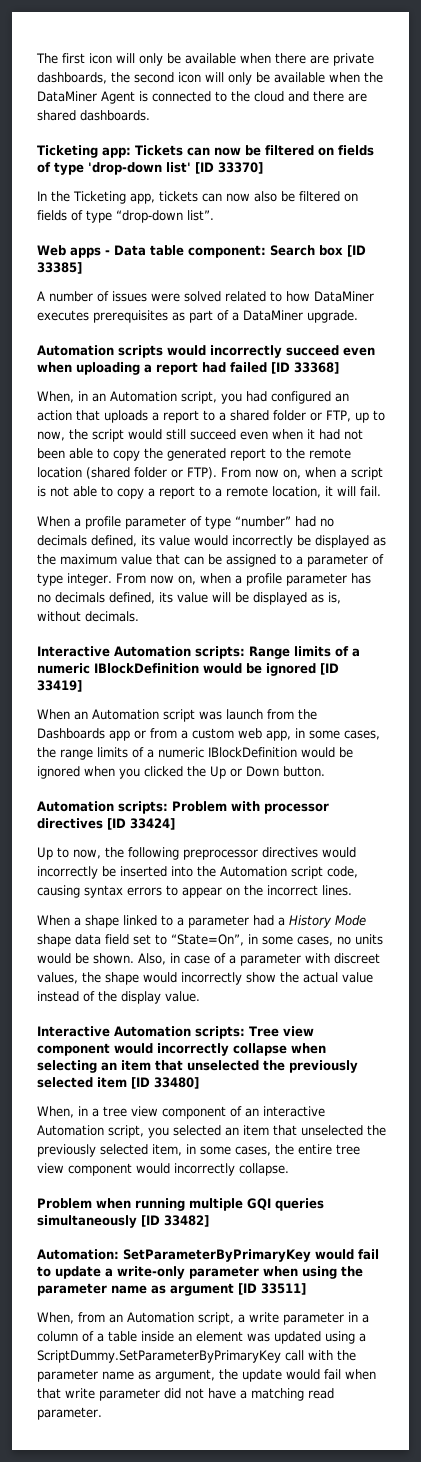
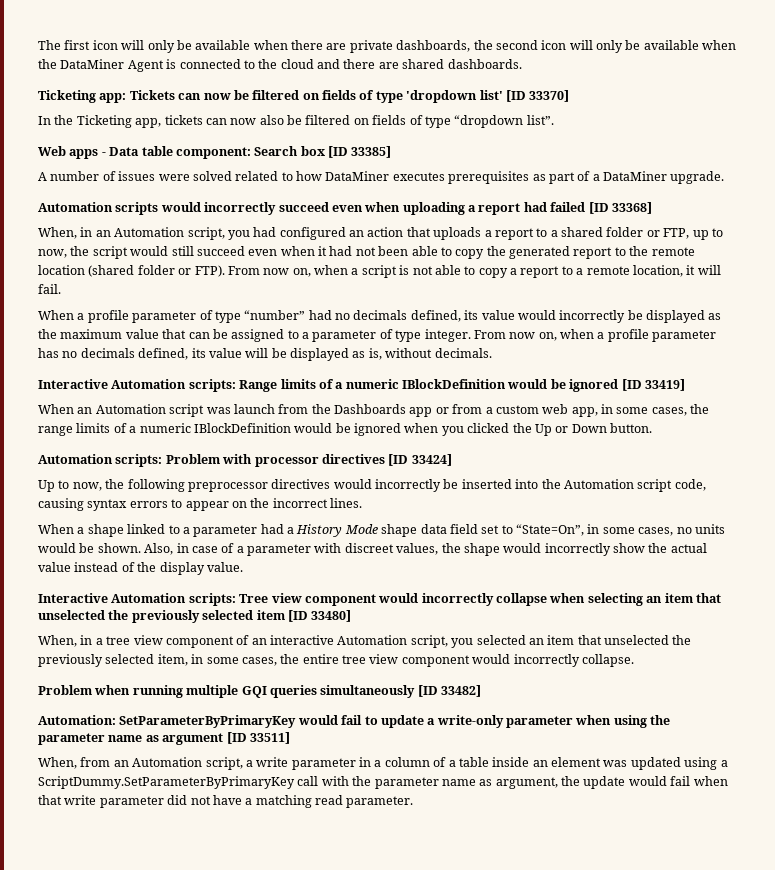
[88,162,162,175] 'drop-down -> [406,90,478,103] 'dropdown
[116,210,183,223] “drop-down -> [454,115,524,128] “dropdown

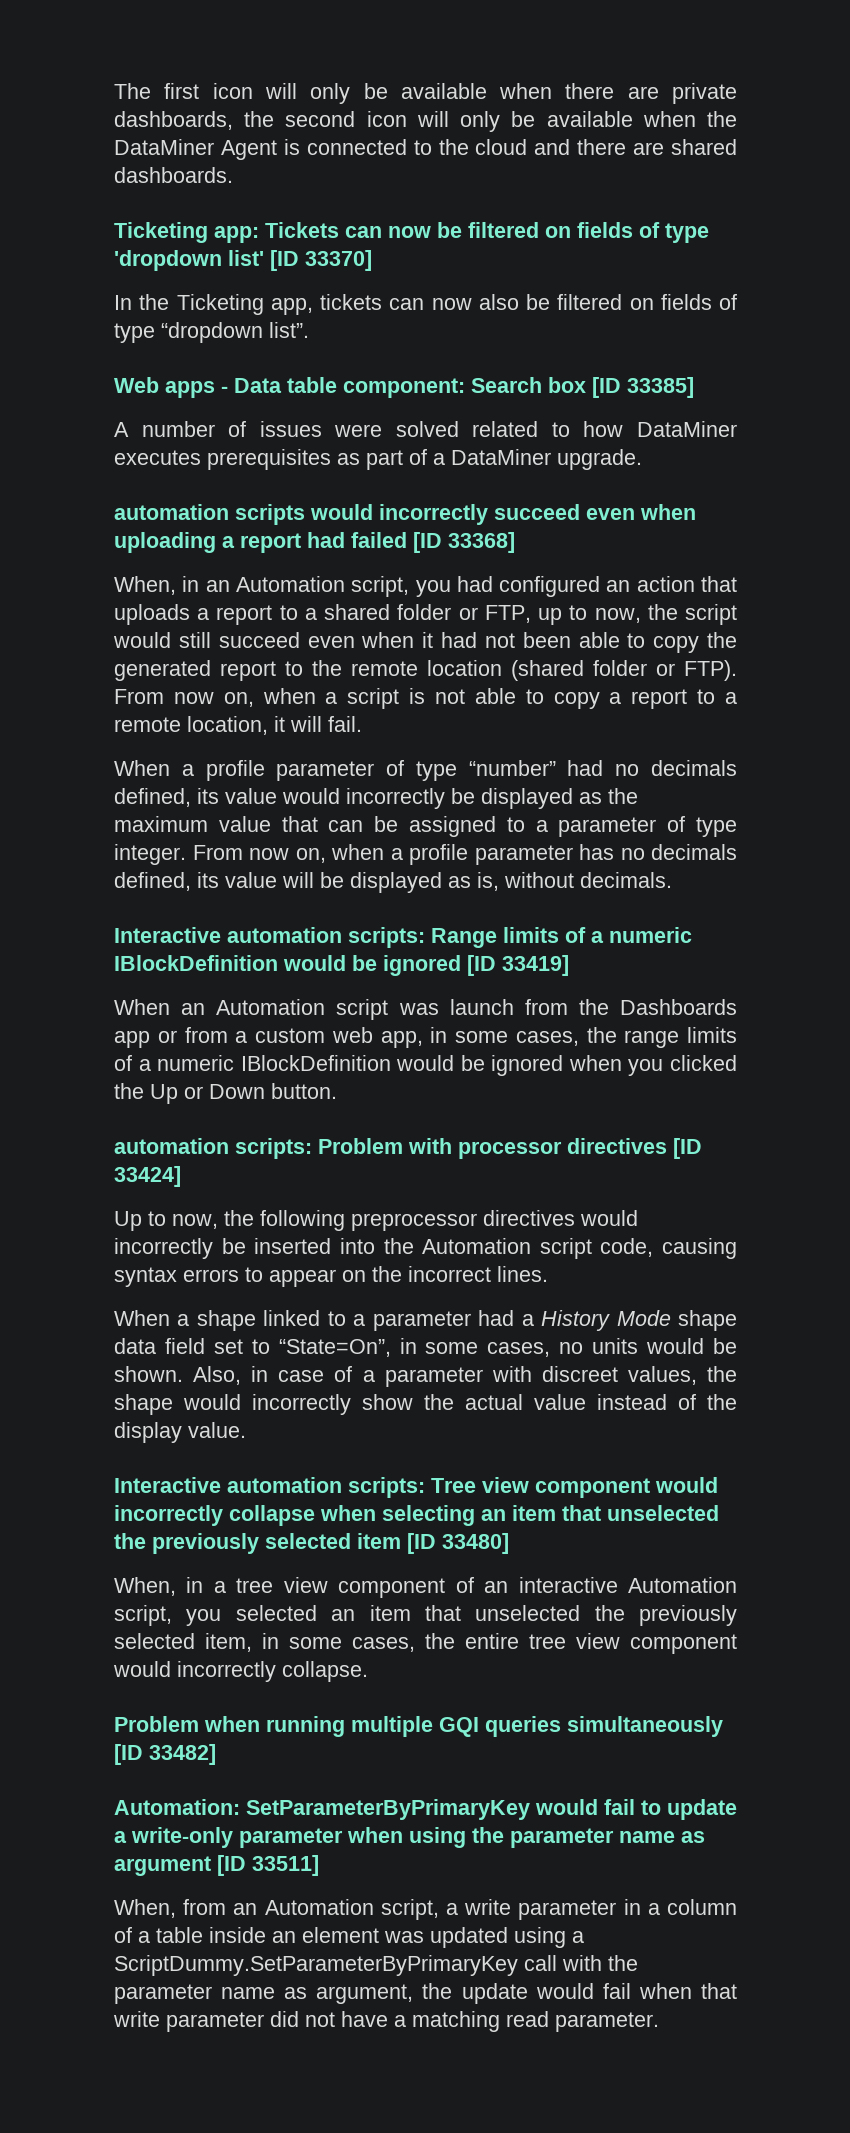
[38,202,113,212] Automation -> [114,504,229,520] automation
[111,379,187,389] Automation -> [227,927,342,943] automation
[38,454,113,464] Automation -> [114,1138,229,1154] automation
[111,593,187,603] Automation -> [227,1477,342,1493] automation

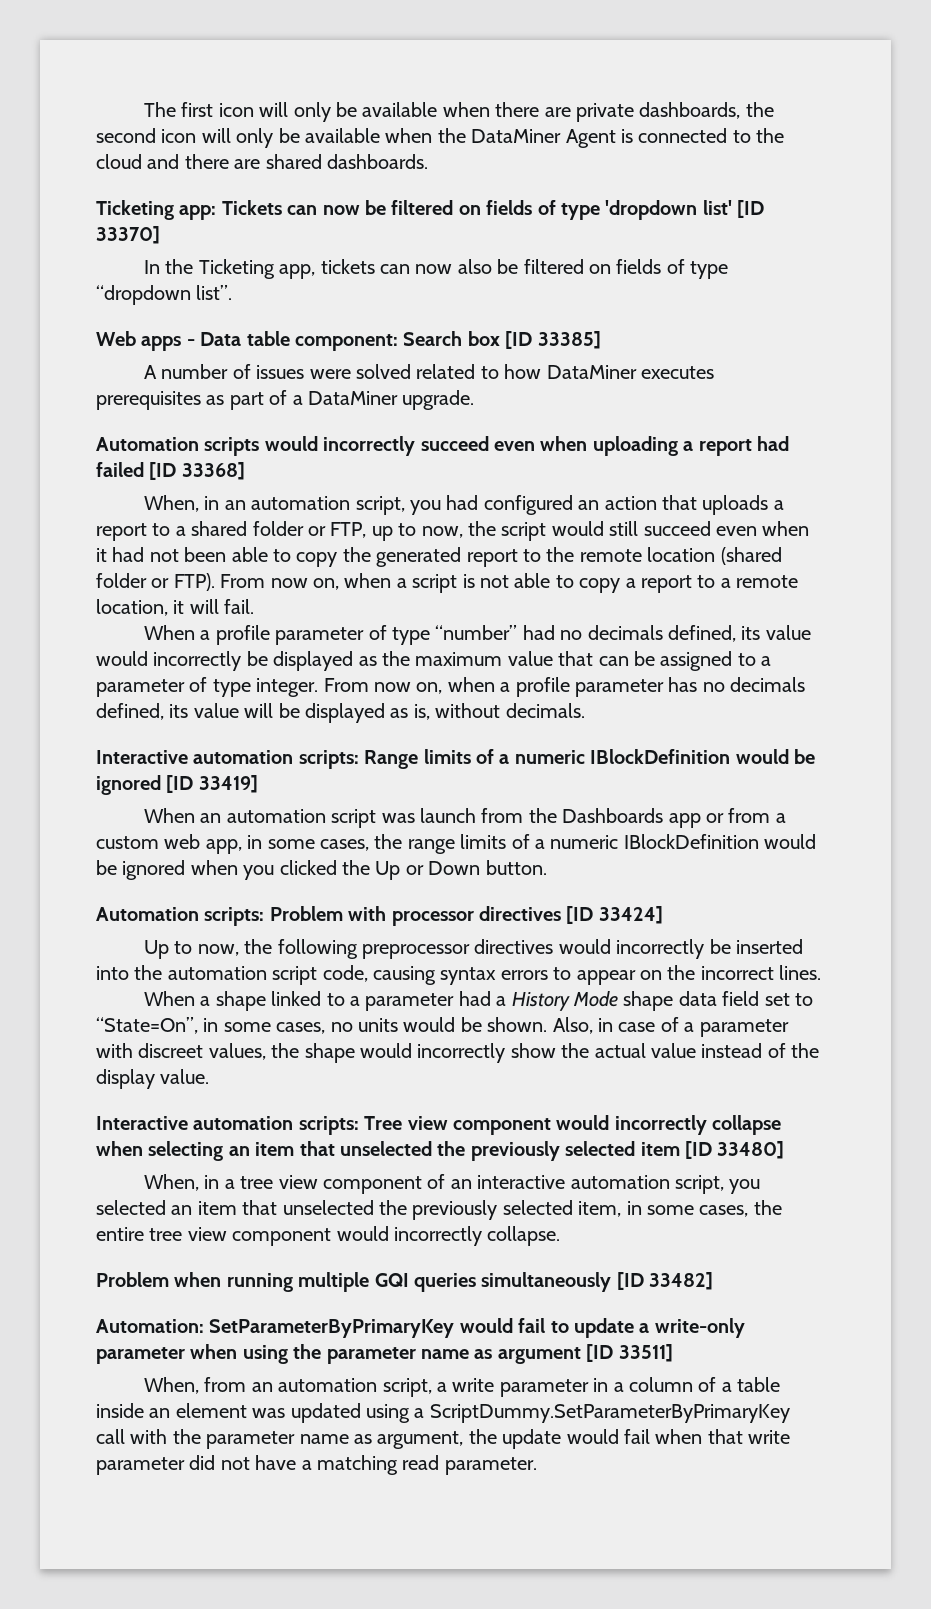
[114,504,229,520] automation -> [96,437,199,451] Automation
[235,576,345,592] Automation -> [251,496,351,510] automation
[216,999,326,1015] Automation -> [226,809,326,823] automation
[114,1138,229,1154] automation -> [96,907,199,921] Automation
[422,1238,532,1254] Automation -> [167,966,267,980] automation
[628,1577,737,1593] Automation -> [570,1175,670,1189] automation
[264,1899,374,1915] Automation -> [278,1378,378,1392] automation

